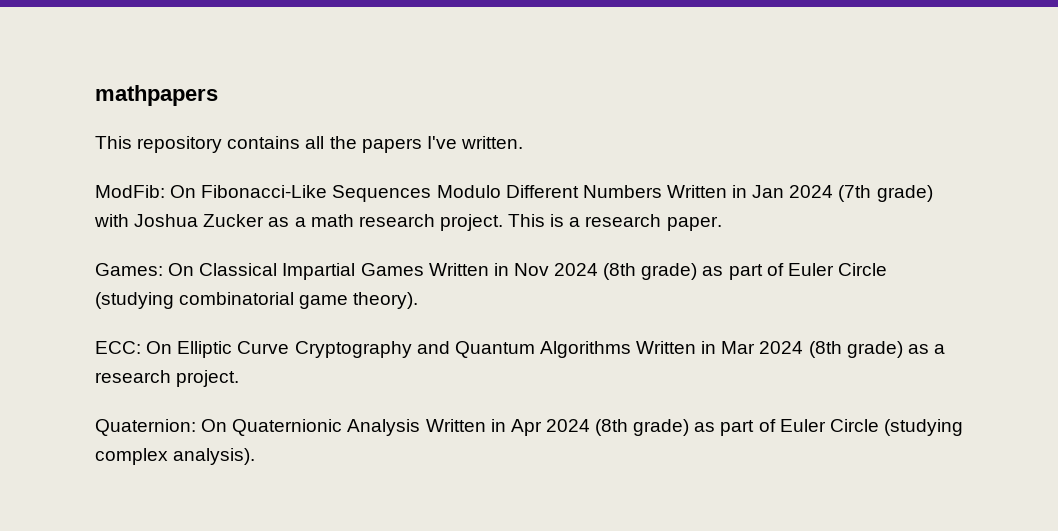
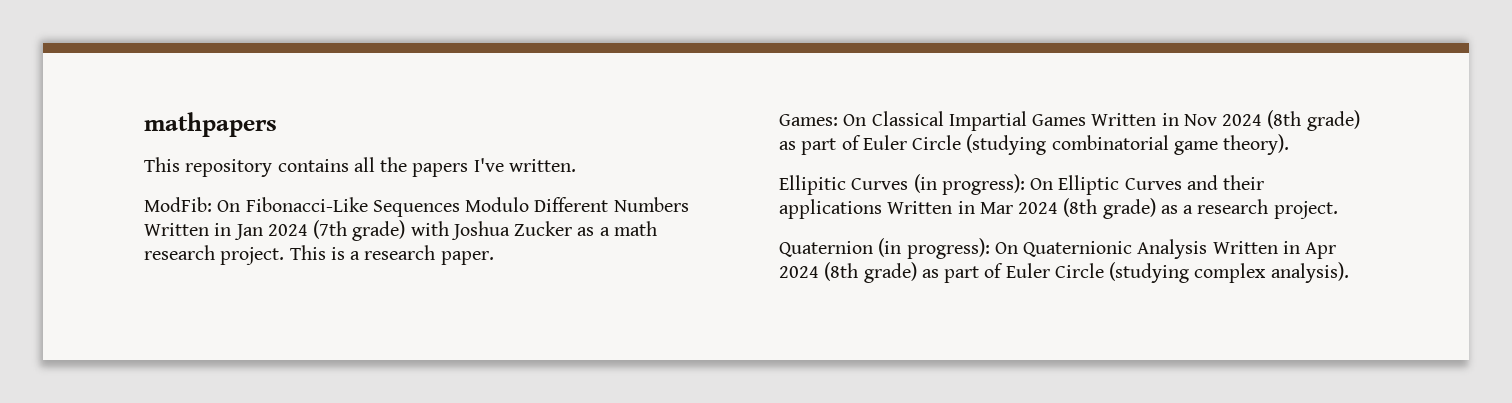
[95,341,631,358] ECC: On Elliptic Curve Cryptography and Quantum Algorithms -> [779,174,1265,195] [779,199,882,219] Ellipitic Curves (in progress): On Elliptic Curves and their applications
[95,419,196,436] Quaternion: -> [779,238,990,259] Quaternion (in progress):

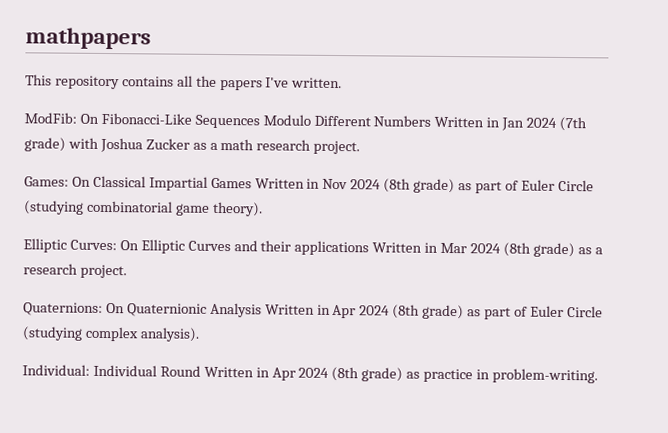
[289,245,494,265] This is a research paper. -> (361, 147) none
[779,174,1025,195] Ellipitic Curves (in progress): -> [23,238,117,253] Elliptic Curves:
[779,238,990,259] Quaternion (in progress): -> [23,302,103,316] Quaternions:
(1349, 272) none -> [22,364,598,384] // Individual: Individual Round Written in Apr 2024 (8th grade) as practice in problem-writing.

